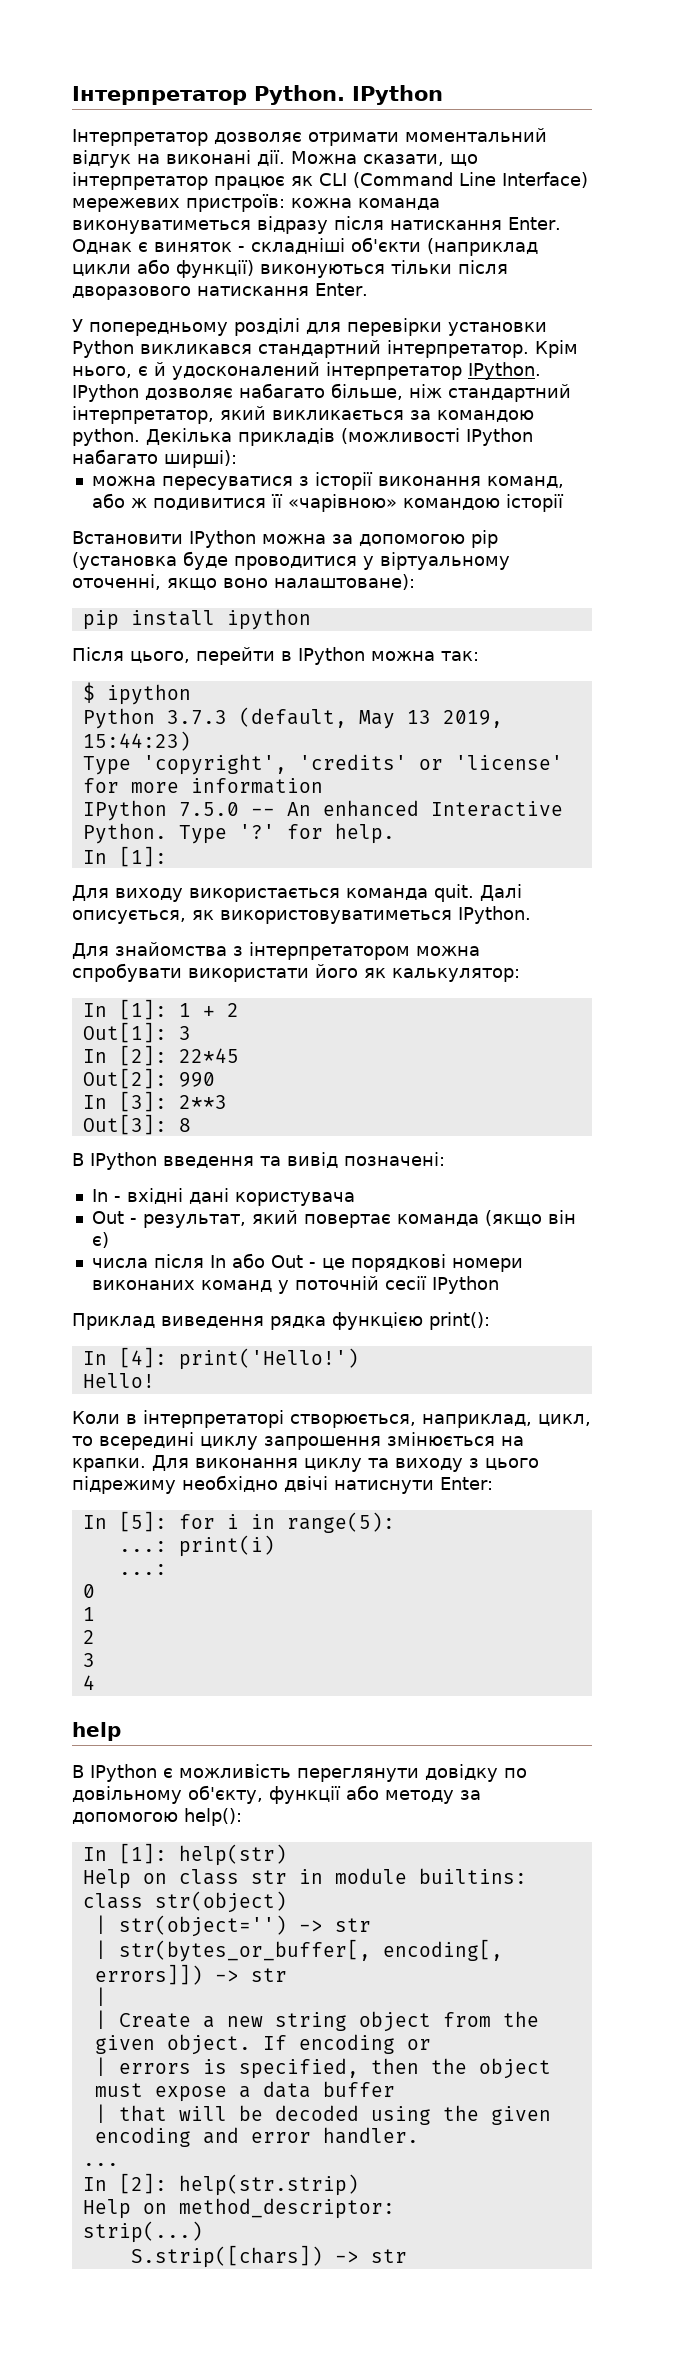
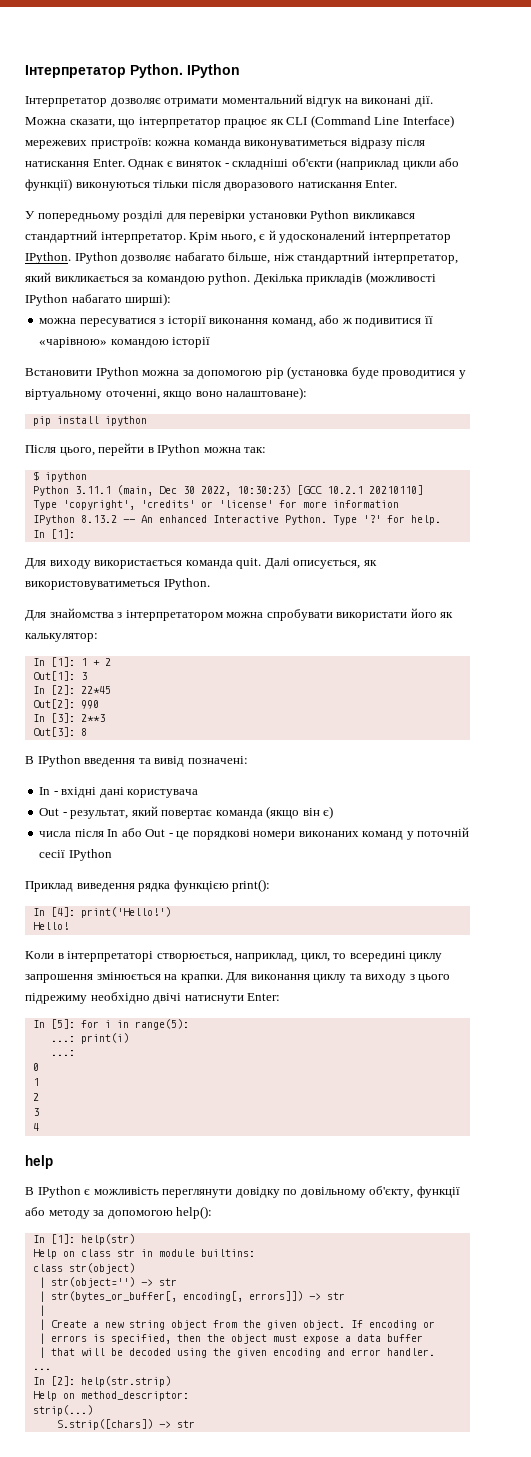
[166,707,503,729] [82,731,191,751] 3.7.3 (default, May 13 2019, 15:44:23) -> [74,485,423,496] 3.11.1 (main, Dec 30 2022, 10:30:23) [GCC 10.2.1 20210110]
[178,802,239,817] 7.5.0 -> [80,515,117,523] 8.13.2

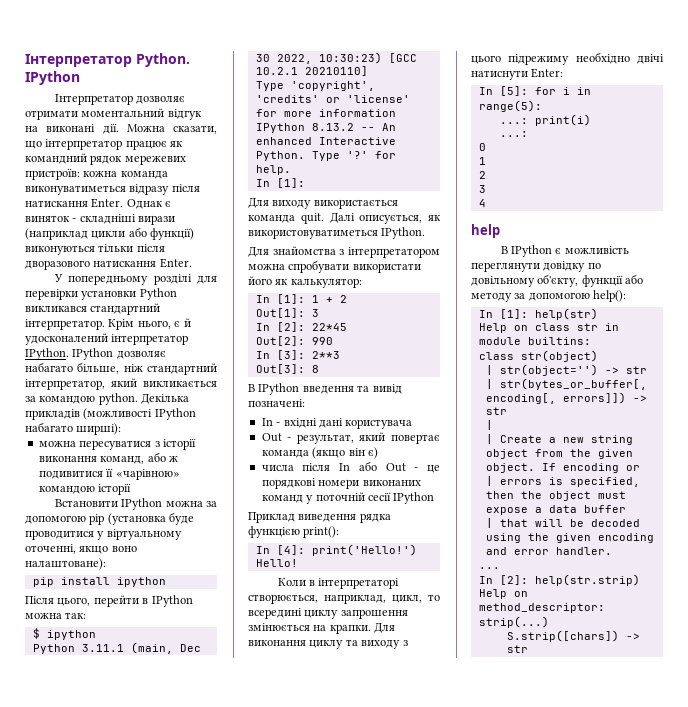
[286,115,454,128] CLI (Command Line Interface) -> [25,153,123,165] командний рядок
[291,158,333,167] об'єкти -> [138,215,176,225] вирази

